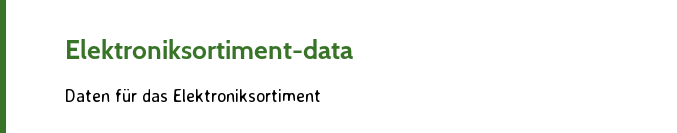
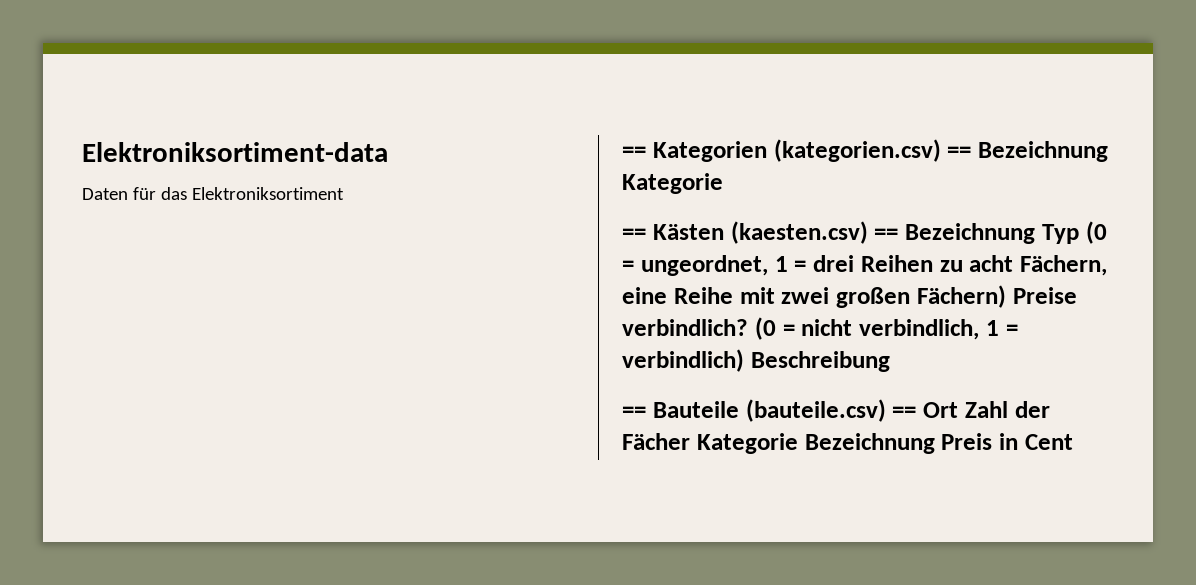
(321, 95) none -> [622,139,1108,162] [622,173,723,194] [622,221,1107,244] [622,255,1107,276] [622,285,1077,308] [622,317,1018,340] [622,349,890,372] [622,399,1050,422] [622,433,1073,454] // == Kategorien (kategorien.csv) == Bezeichnung Kategorie // == Kästen (kaesten.csv) == Bezeichnung Typ (0 = ungeordnet, 1 = drei Reihen zu acht Fächern, eine Reihe mit zwei großen Fächern) Preise verbindlich? (0 = nicht verbindlich, 1 = verbindlich) Beschreibung // == Bauteile (bauteile.csv) == Ort Zahl der Fächer Kategorie Bezeichnung Preis in Cent

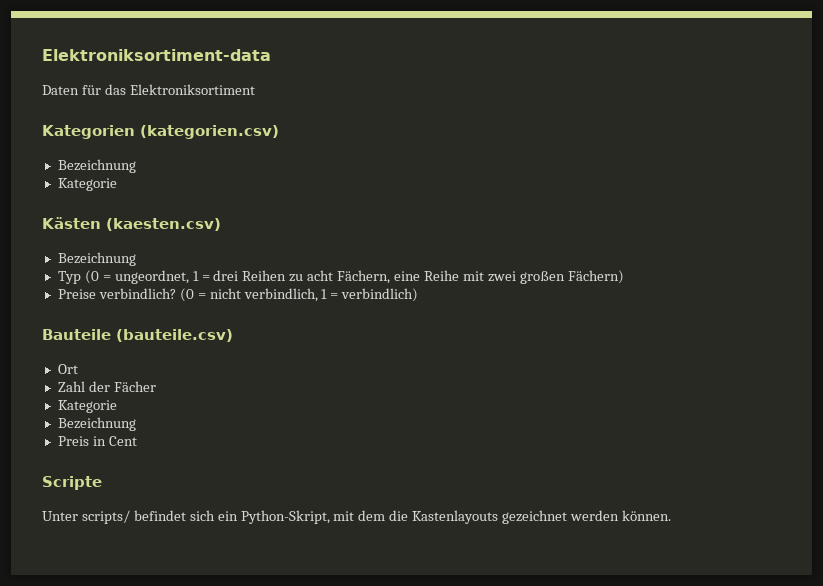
[622,146,646,158] == -> (255, 89) none
[947,141,1108,162] [622,173,723,194] [622,228,646,240] == Bezeichnung Kategorie // == -> [57,159,136,173] [57,178,117,191] // Bezeichnung // Kategorie //
[874,223,1035,244] == Bezeichnung -> [57,252,136,266] // Bezeichnung //
(1006, 296) none -> (624, 277) //
[750,351,890,372] [622,406,646,418] Beschreibung // == -> (419, 295) //
[892,406,917,418] == -> (233, 335) //
(958, 410) none -> (78, 369) //
[696,433,935,454] Kategorie Bezeichnung -> [57,400,117,413] [57,417,136,431] // Kategorie // Bezeichnung //
(1073, 442) none -> [42,476,102,490] [42,510,671,524] // Scripte // Unter scripts/ befindet sich ein Python-Skript, mit dem die Kastenlayouts gezeichnet werden können.

